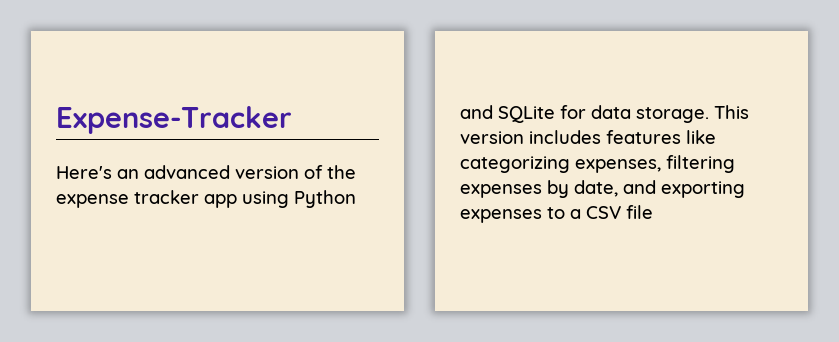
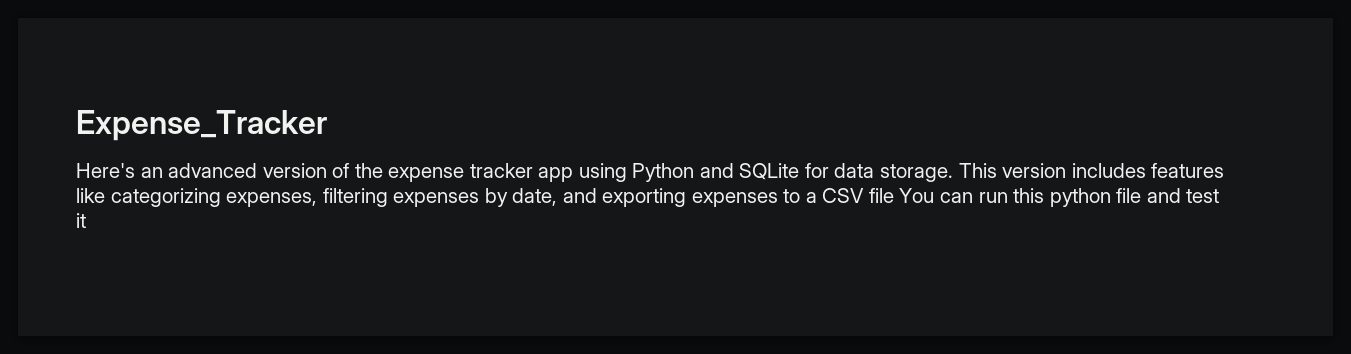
[56,106,292,134] Expense-Tracker -> [76,110,327,141] Expense_Tracker
(653, 212) none -> [899,188,1220,207] [76,213,86,228] You can run this python file and test it

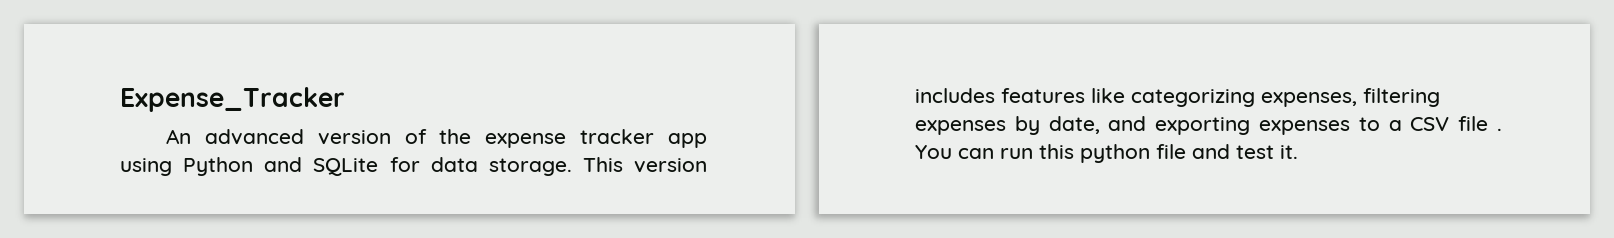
[76,163,163,178] Here's an -> [166,129,192,144] An
(894, 195) none -> [1497,128,1502,131] .
[76,213,86,228] it -> [1280,145,1298,159] it.

